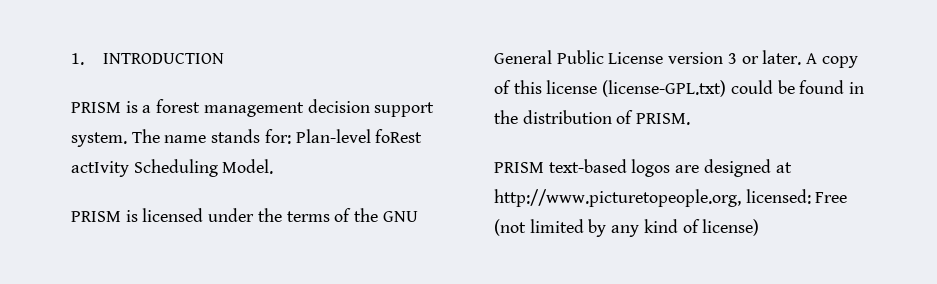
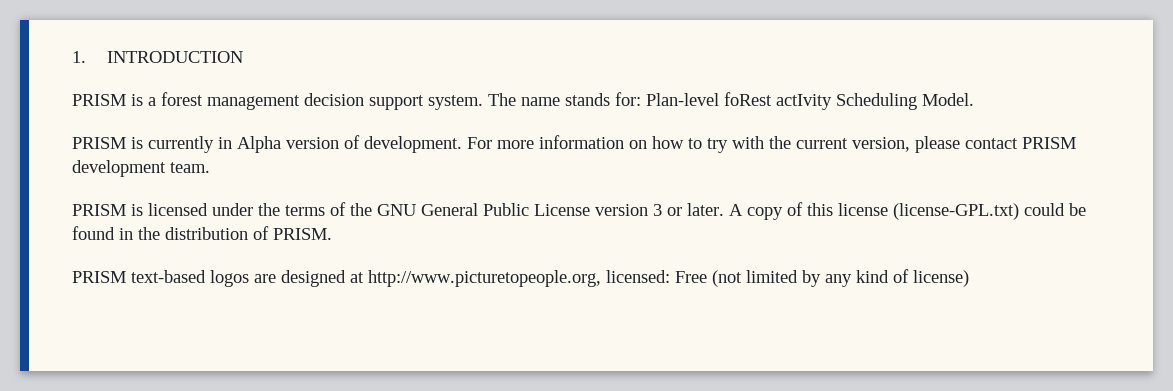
(274, 166) none -> [72,135,1076,153] [72,160,210,177] // PRISM is currently in Alpha version of development. For more information on how to try with the current version, please contact PRISM development team.

